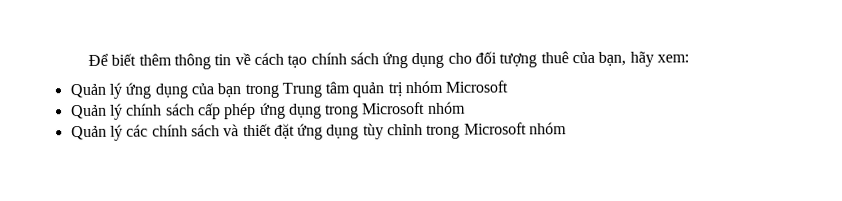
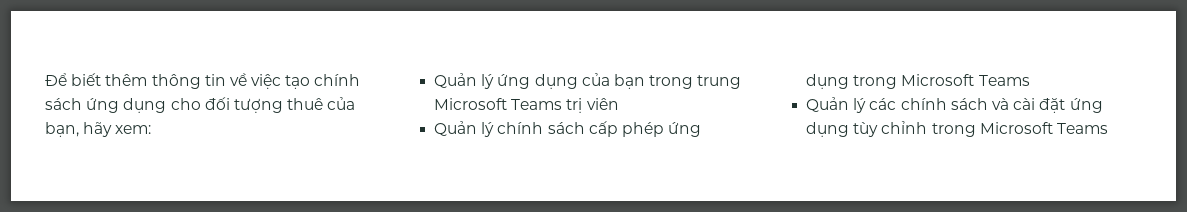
[253,52,284,65] cách -> [251,74,282,89] việc
[281,80,509,98] Trung tâm quản trị nhóm Microsoft -> [697,75,742,89] [434,98,619,113] trung Microsoft Teams trị viên
[427,101,466,114] nhóm -> [978,75,1030,86] Teams
[242,123,272,137] thiết -> [1013,98,1036,110] cài
[529,122,568,135] nhóm -> [1056,123,1108,134] Teams

